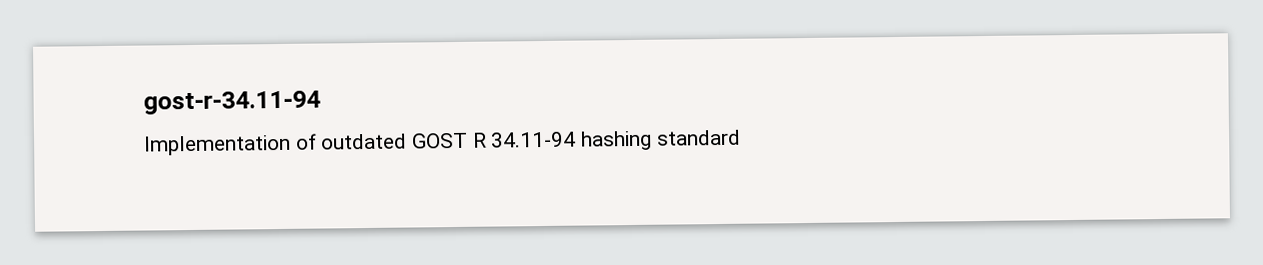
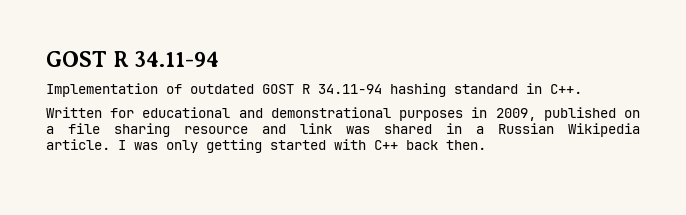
[143,90,321,115] gost-r-34.11-94 -> [46,51,220,67] GOST R 34.11-94
(741, 137) none -> [526,83,582,94] [46,107,640,121] [46,123,640,137] [46,139,486,153] in C++. // Written for educational and demonstrational purposes in 2009, published on a file sharing resource and link was shared in a Russian Wikipedia article. I was only getting started with C++ back then.

